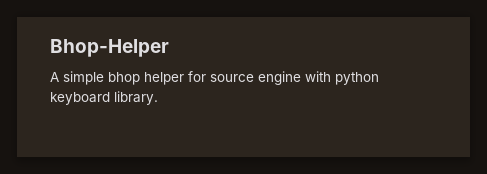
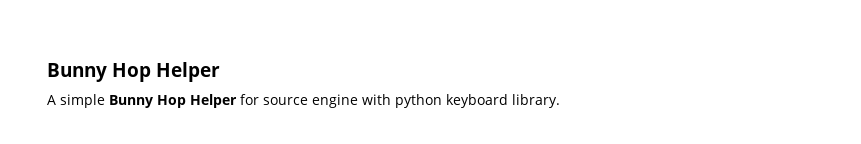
[50,39,169,57] Bhop-Helper -> [47,62,221,82] Bunny Hop Helper
[108,72,184,85] bhop helper -> [109,94,237,108] Bunny Hop Helper

